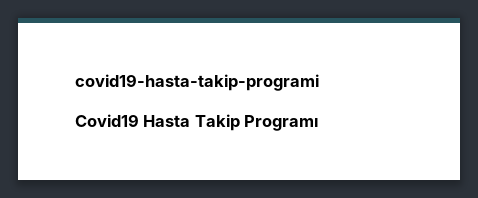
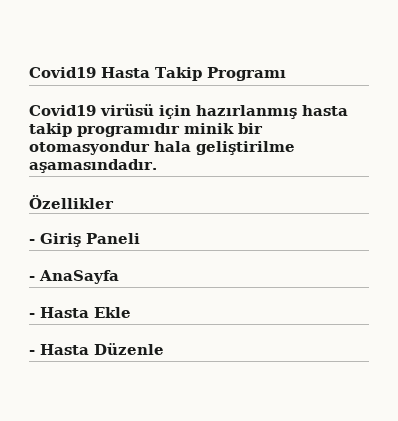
[75,74,319,91] covid19-hasta-takip-programi // -> (29, 72) none
(319, 123) none -> [29,104,348,119] [29,123,263,137] [29,141,295,155] [29,159,157,173] [29,195,114,209] [29,233,140,247] [29,270,119,284] [29,307,131,318] [29,343,164,355] // Covid19 virüsü için hazırlanmış hasta takip programıdır minik bir otomasyondur hala geliştirilme aşamasındadır. // Özellikler // - Giriş Paneli // - AnaSayfa // - Hasta Ekle // - Hasta Düzenle

